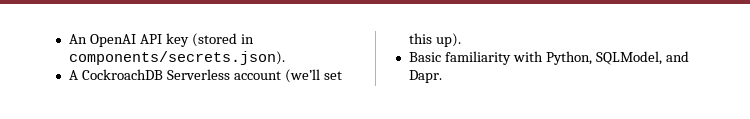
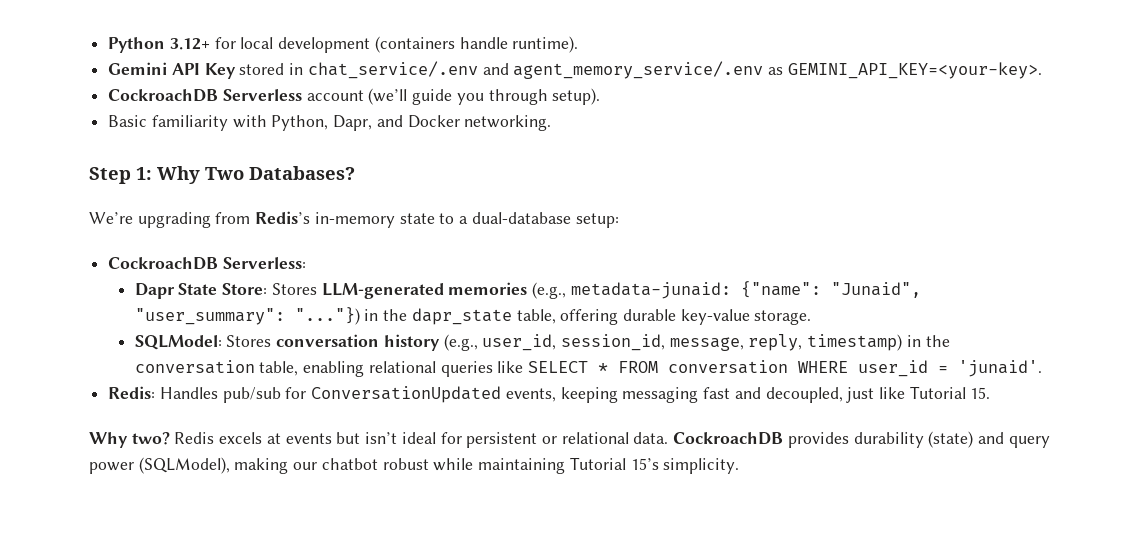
[68,33,254,47] [68,51,285,65] [68,69,342,83] [408,33,461,47] [408,51,689,65] [408,70,442,83] An OpenAI API key (stored in components/secrets.json). // A CockroachDB Serverless account (we’ll set this up). // Basic familiarity with Python, SQLModel, and Dapr. -> [108,36,579,53] [108,61,1042,79] [108,88,601,105] [108,115,552,131] [89,166,355,184] [89,211,619,228] [108,257,306,270] [134,281,921,299] [134,307,812,325] [134,334,950,351] [134,360,1042,377] [108,386,991,403] [89,431,1050,448] [89,457,740,474] Python 3.12+ for local development (containers handle runtime). // Gemini API Key stored in chat_service/.env and agent_memory_service/.env as GEMINI_API_KEY=<your-key>. // CockroachDB Serverless account (we’ll guide you through setup). // Basic familiarity with Python, Dapr, and Docker networking. // Step 1: Why Two Databases? // We’re upgrading from Redis’s in-memory state to a dual-database setup: // CockroachDB Serverless: // Dapr State Store: Stores LLM-generated memories (e.g., metadata-junaid: {"name": "Junaid", "user_summary": "..."}) in the dapr_state table, offering durable key-value storage. // SQLModel: Stores conversation history (e.g., user_id, session_id, message, reply, timestamp) in the conversation table, enabling relational queries like SELECT * FROM conversation WHERE user_id = 'junaid'. // Redis: Handles pub/sub for ConversationUpdated events, keeping messaging fast and decoupled, just like Tutorial 15. // Why two? Redis excels at events but isn’t ideal for persistent or relational data. CockroachDB provides durability (state) and query power (SQLModel), making our chatbot robust while maintaining Tutorial 15’s simplicity.

